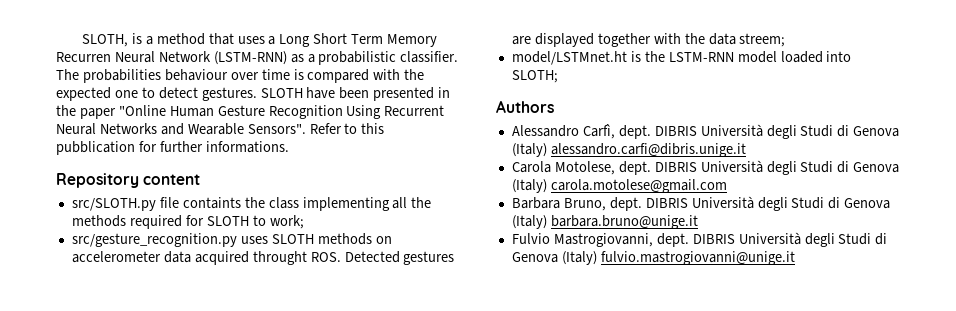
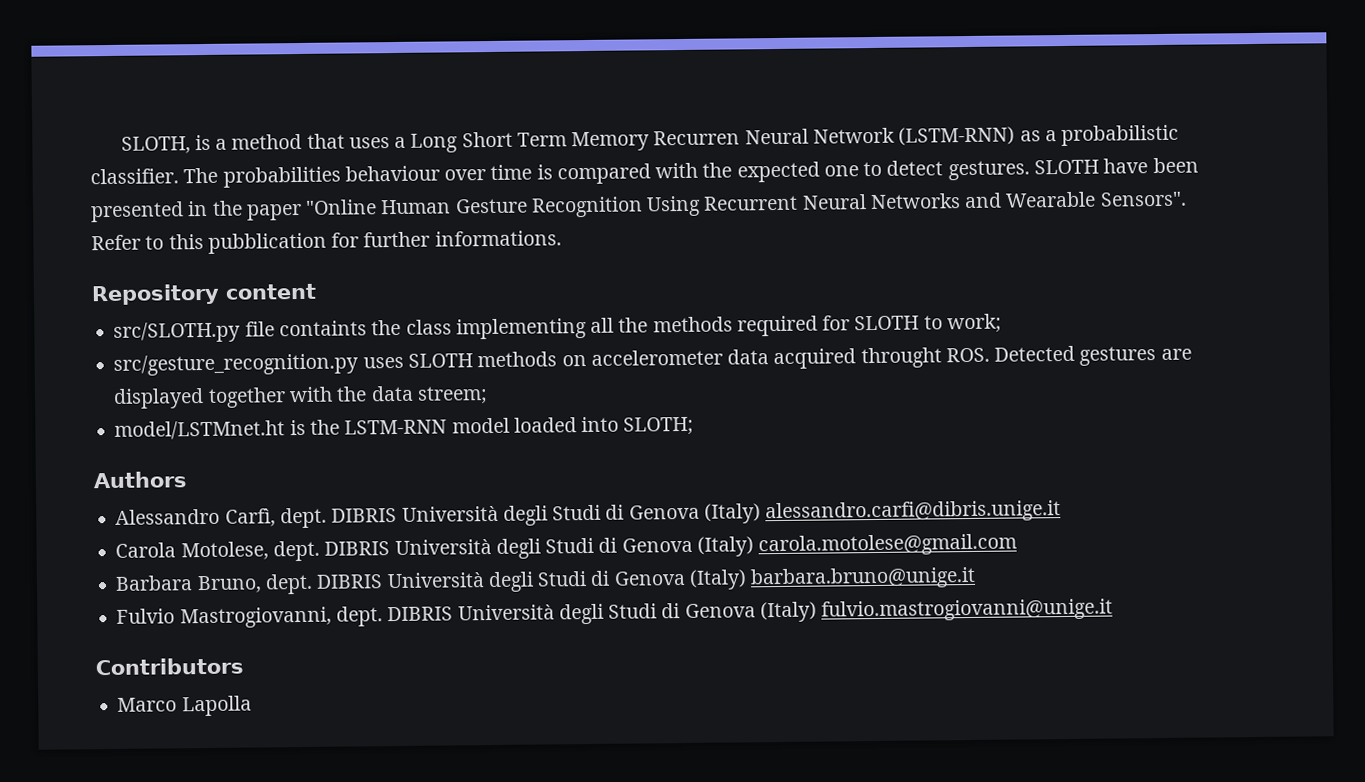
(795, 258) none -> [95,657,244,676] [117,695,252,717] // Contributors // Marco Lapolla

